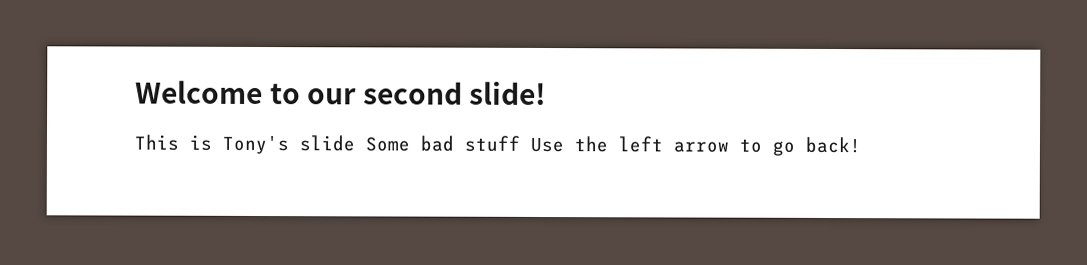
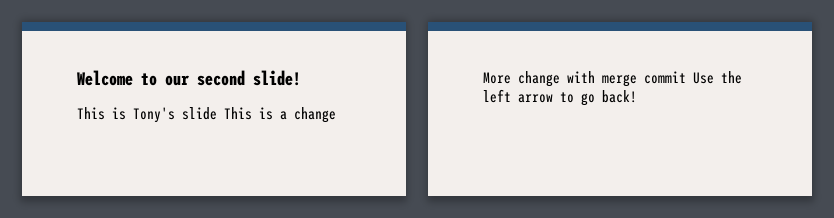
[365,135,520,152] Some bad stuff -> [224,107,336,123] [483,71,686,87] This is a change More change with merge commit

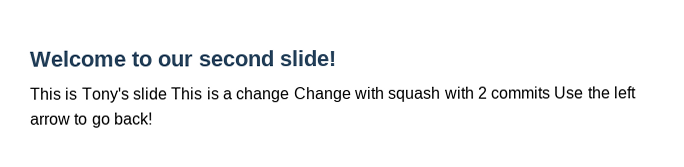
[483,71,686,87] More change with merge commit -> [293,86,552,103] Change with squash with 2 commits

